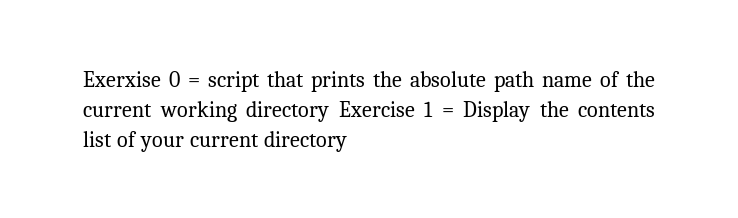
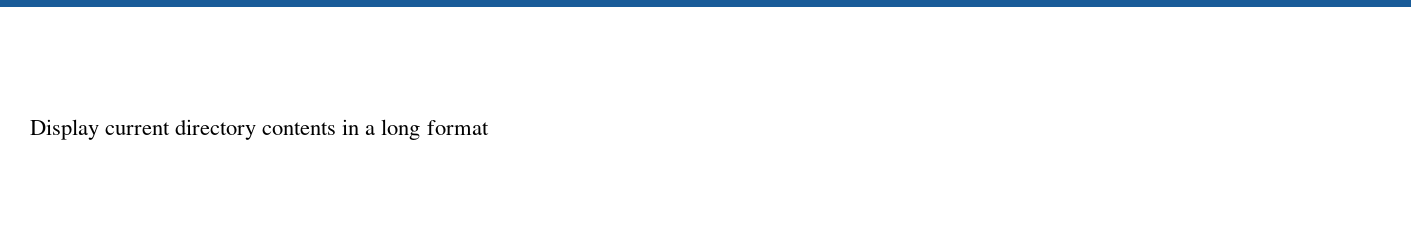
[83,71,655,92] [83,101,655,122] [83,131,347,152] Exerxise 0 = script that prints the absolute path name of the current working directory Exercise 1 = Display the contents list of your current directory -> [30,119,489,140] Display current directory contents in a long format

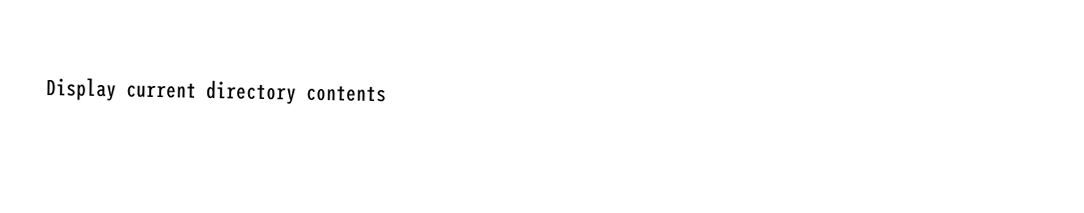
[342,119,489,140] in a long format -> (387, 94) none

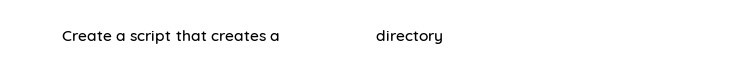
[46,77,387,105] Display current directory contents -> [62,30,443,44] Create a script that creates a directory

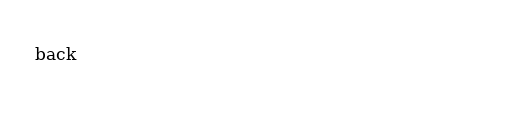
[62,30,443,44] Create a script that creates a directory -> [35,47,77,60] back

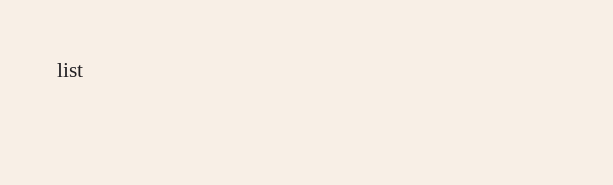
[35,47,77,60] back -> [57,63,83,77] list

